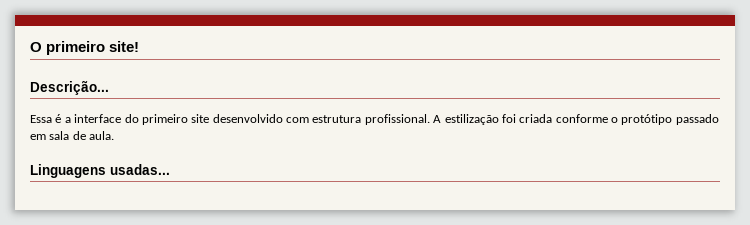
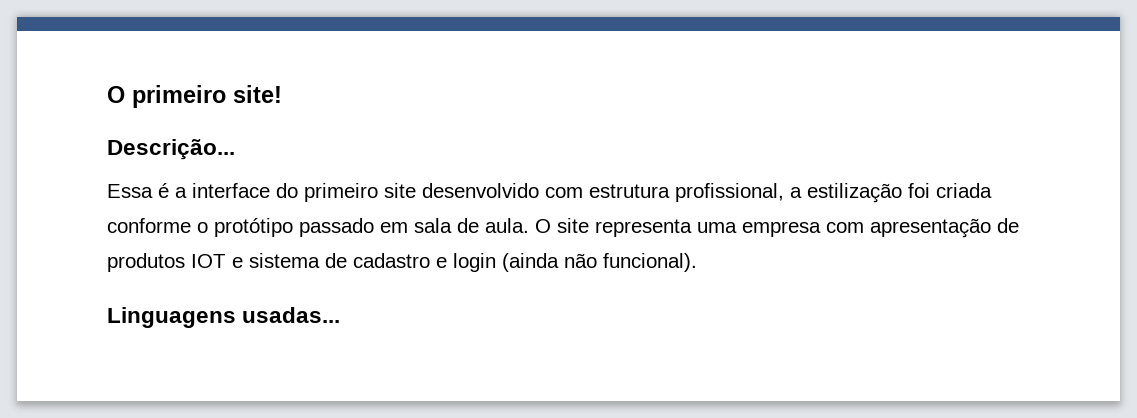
[364,114,442,125] profissional. A -> [675,183,802,202] profissional, a
(115, 135) none -> [535,218,1019,238] [107,253,697,272] O site representa uma empresa com apresentação de produtos IOT e sistema de cadastro e login (ainda não funcional).

